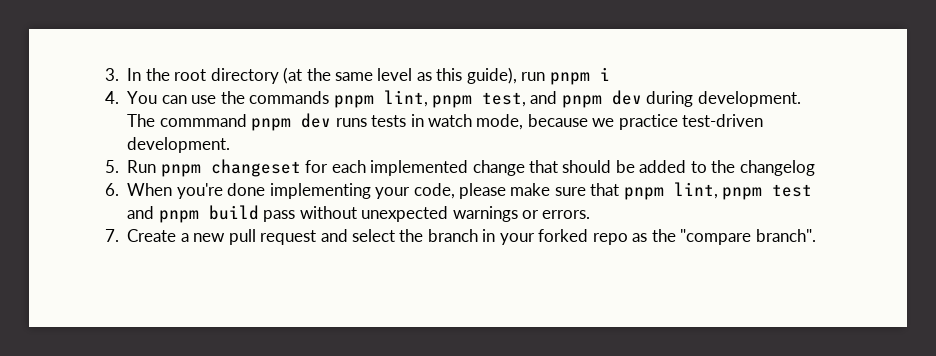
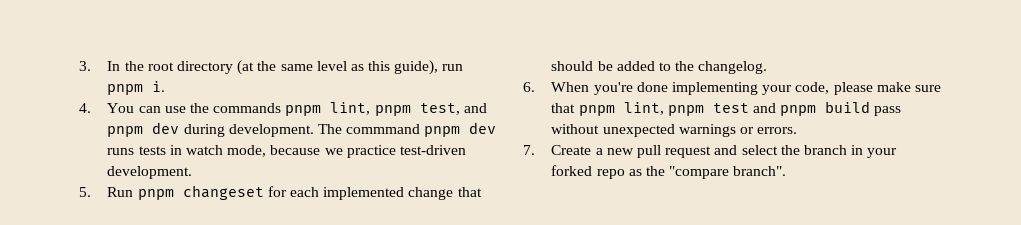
[599,67,610,81] i -> [152,81,166,92] i.
[739,160,815,176] changelog -> [698,61,768,74] changelog.

